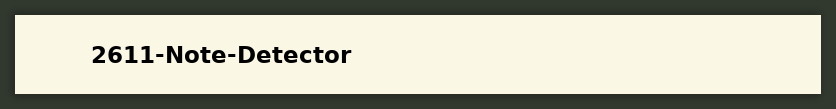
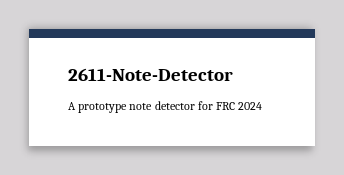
(352, 54) none -> [68,101,263,113] // A prototype note detector for FRC 2024

